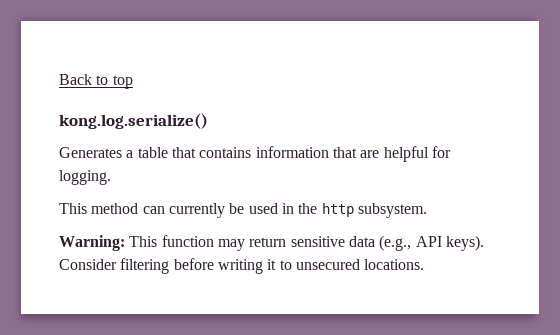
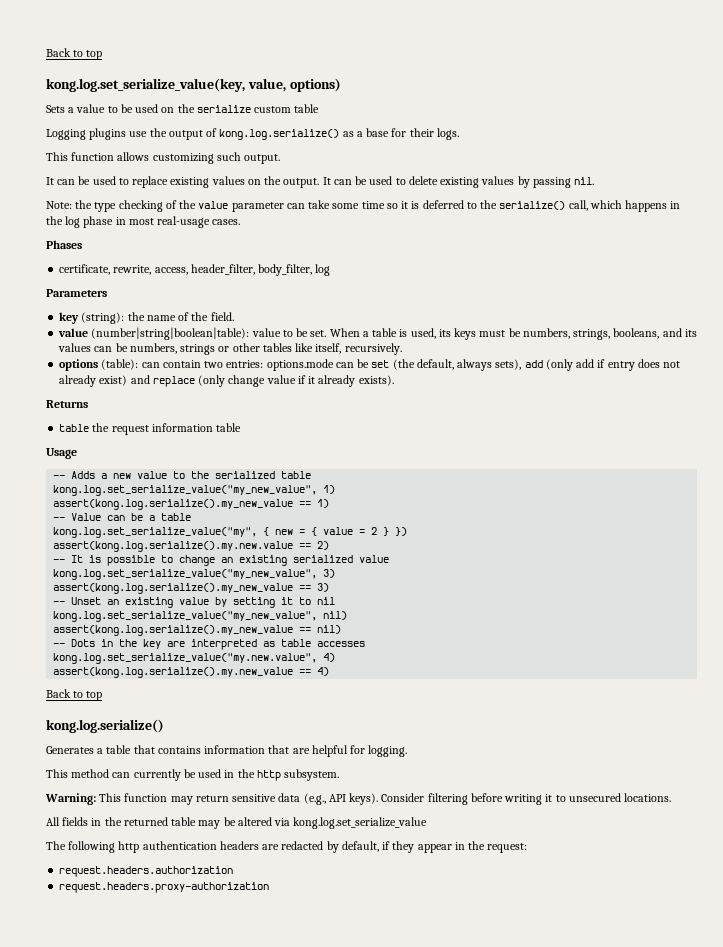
[59,74,133,89] Back to top -> [46,48,103,60] [46,78,341,92] [46,104,320,113] [46,128,459,140] [46,152,281,164] [46,176,595,188] [46,200,681,212] [46,216,241,228] [46,240,82,249] [59,264,331,276] [46,289,107,297] [59,312,234,324] [58,327,697,340] [58,343,402,355] [59,359,681,371] [59,375,394,387] [46,400,88,408] [59,423,242,435] [46,448,77,459] [53,471,312,479] [53,485,336,496] [53,499,330,510] [53,513,192,521] [53,527,408,538] [53,541,330,552] [53,555,390,566] [53,569,336,580] [53,583,330,594] [53,597,336,608] [53,611,348,622] [53,625,342,636] [53,639,366,650] [53,653,336,664] [53,667,330,678] [46,689,103,701] Back to top // kong.log.set_serialize_value(key, value, options) // Sets a value to be used on the serialize custom table // Logging plugins use the output of kong.log.serialize() as a base for their logs. // This function allows customizing such output. // It can be used to replace existing values on the output. It can be used to delete existing values by passing nil. // Note: the type checking of the value parameter can take some time so it is deferred to the serialize() call, which happens in the log phase in most real-usage cases. // Phases // certificate, rewrite, access, header_filter, body_filter, log // Parameters // key (string): the name of the field. // value (number|string|boolean|table): value to be set. When a table is used, its keys must be numbers, strings, booleans, and its values can be numbers, strings or other tables like itself, recursively. // options (table): can contain two entries: options.mode can be set (the default, always sets), add (only add if entry does not already exist) and replace (only change value if it already exists). // Returns // table the request information table // Usage // -- Adds a new value to the serialized table // kong.log.set_serialize_value("my_new_value", 1) // assert(kong.log.serialize().my_new_value == 1) // -- Value can be a table // kong.log.set_serialize_value("my", { new = { value = 2 } }) // assert(kong.log.serialize().my.new.value == 2) // -- It is possible to change an existing serialized value // kong.log.set_serialize_value("my_new_value", 3) // assert(kong.log.serialize().my_new_value == 3) // -- Unset an existing value by setting it to nil // kong.log.set_serialize_value("my_new_value", nil) // assert(kong.log.serialize().my_new_value == nil) // -- Dots in the key are interpreted as table accesses // kong.log.set_serialize_value("my.new.value", 4) // assert(kong.log.serialize().my.new_value == 4) // Back to top
(425, 264) none -> [46,817,428,829] [46,841,528,853] [59,866,234,877] [59,882,270,893] // All fields in the returned table may be altered via kong.log.set_serialize_value // The following http authentication headers are redacted by default, if they appear in the request: // request.headers.authorization // request.headers.proxy-authorization

